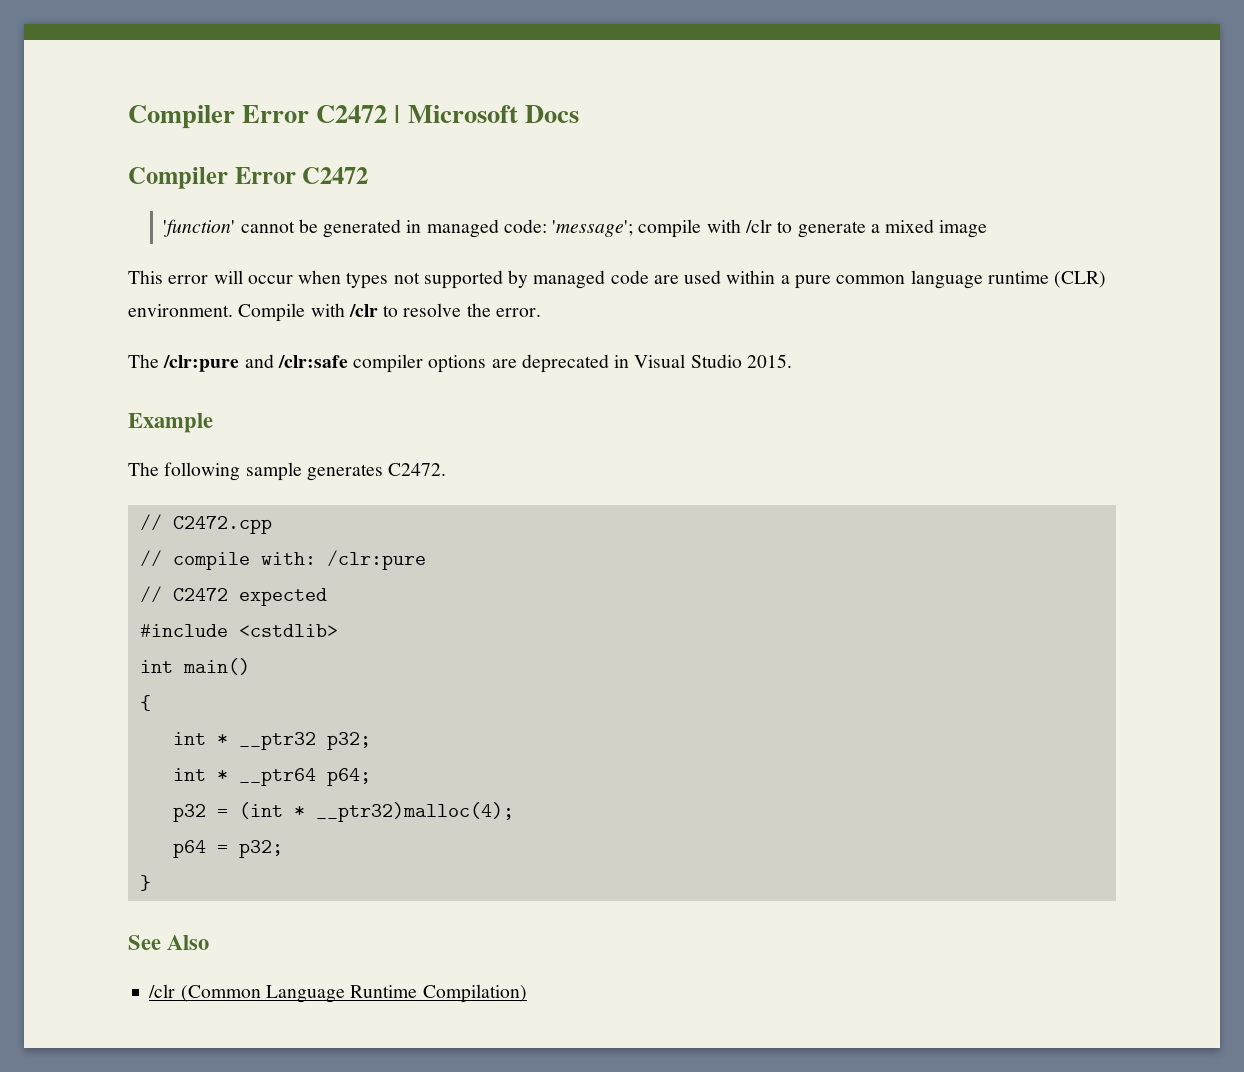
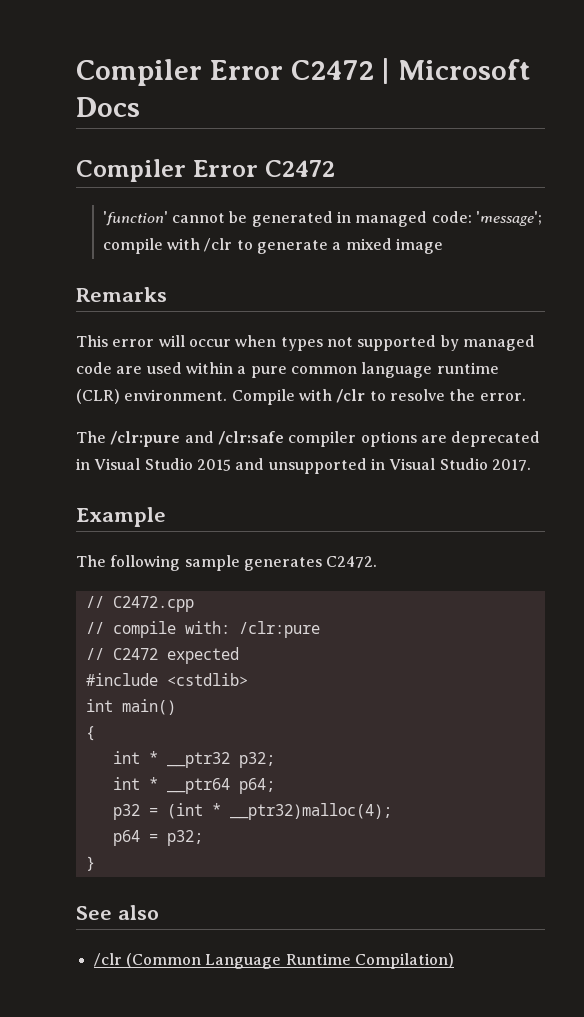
(988, 229) none -> [76,287,167,302] // Remarks
[746,354,792,368] 2015. -> [196,458,531,474] 2015 and unsupported in Visual Studio 2017.
[167,935,210,950] Also -> [117,905,159,920] also

